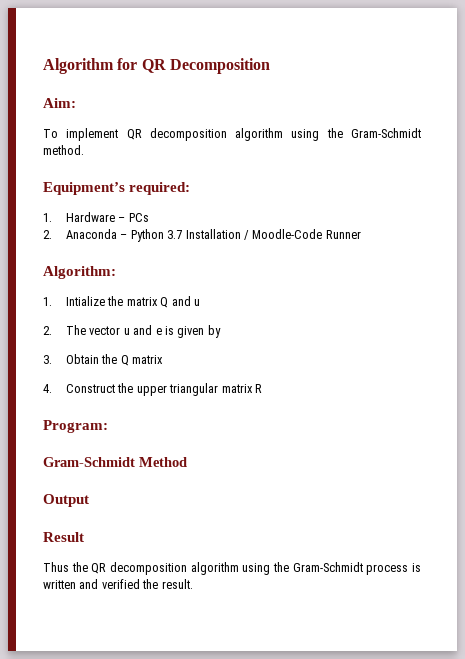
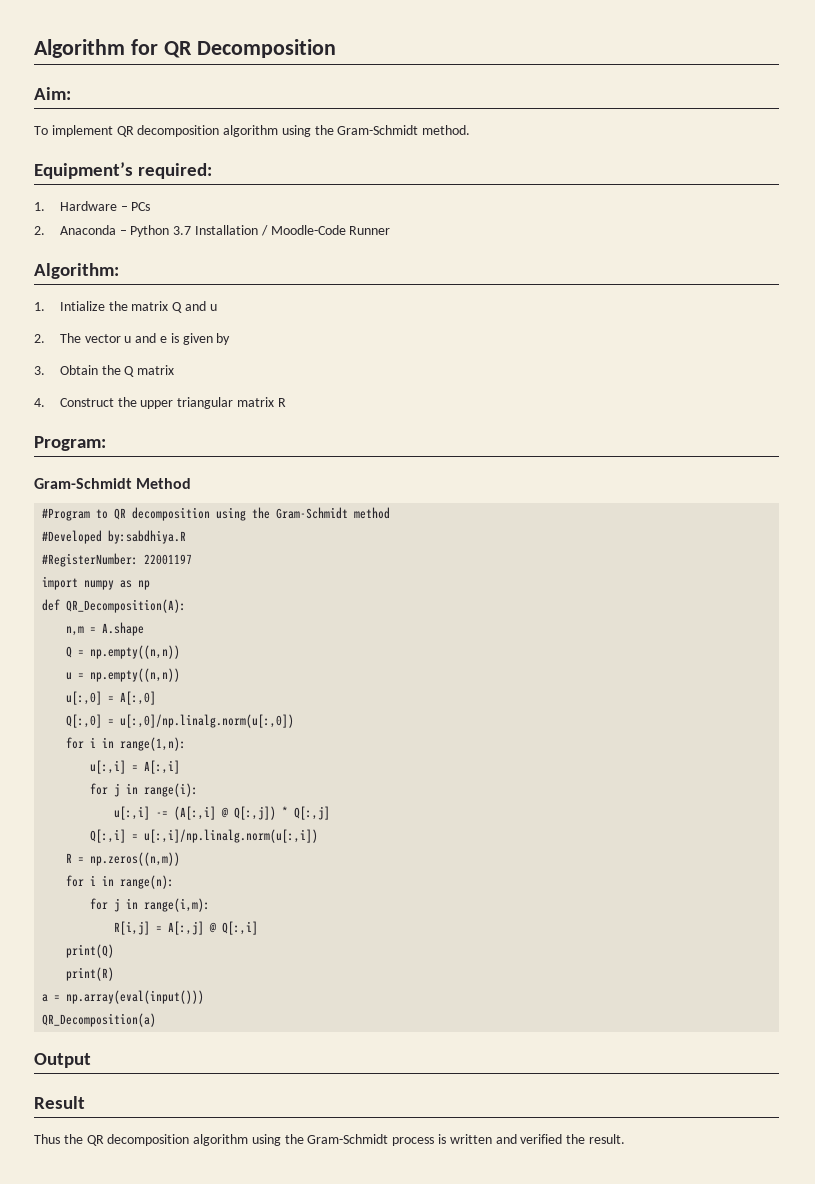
(187, 462) none -> [42,507,391,521] [42,530,187,544] [42,553,193,567] [42,576,151,590] [42,599,187,613] [66,622,145,636] [66,645,181,659] [66,668,181,682] [66,691,157,705] [66,714,295,728] [66,737,187,751] [90,760,181,774] [90,783,199,797] [114,806,331,820] [90,829,319,843] [66,852,181,866] [66,875,175,889] [90,898,211,912] [114,921,259,935] [66,944,115,958] [66,967,115,981] [42,990,205,1004] [42,1013,157,1027] // #Program to QR decomposition using the Gram-Schmidt method // #Developed by:sabdhiya.R // #RegisterNumber: 22001197 // import numpy as np // def QR_Decomposition(A): // n,m = A.shape // Q = np.empty((n,n)) // u = np.empty((n,n)) // u[:,0] = A[:,0] // Q[:,0] = u[:,0]/np.linalg.norm(u[:,0]) // for i in range(1,n): // u[:,i] = A[:,i] // for j in range(i): // u[:,i] -= (A[:,i] @ Q[:,j]) * Q[:,j] // Q[:,i] = u[:,i]/np.linalg.norm(u[:,i]) // R = np.zeros((n,m)) // for i in range(n): // for j in range(i,m): // R[i,j] = A[:,j] @ Q[:,i] // print(Q) // print(R) // a = np.array(eval(input())) // QR_Decomposition(a)

